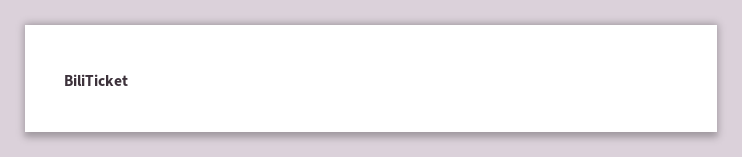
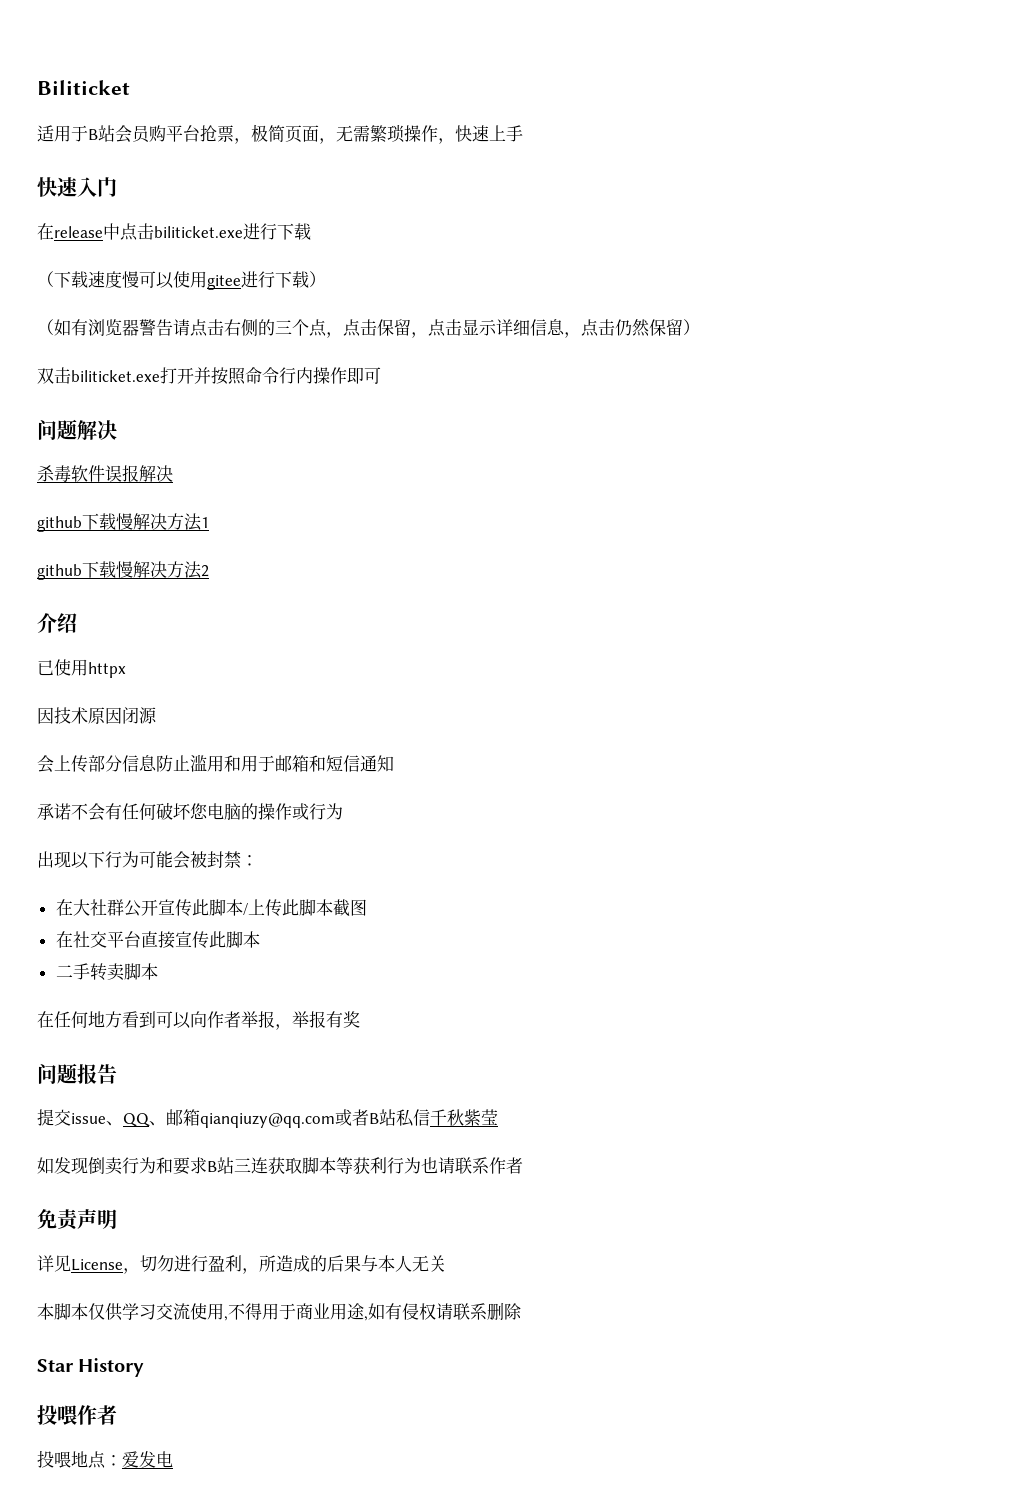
[64,74,128,86] BiliTicket -> [37,80,130,95] [37,124,523,144] [37,177,117,197] [37,223,311,241] [37,271,326,290] [37,319,700,338] [37,367,381,385] [37,419,117,440] [37,465,173,483] [37,513,209,532] [37,561,209,580] [37,613,77,633] [37,659,126,678] [37,707,157,724] [37,754,394,773] [37,802,343,821] [37,851,258,869] [55,899,367,917] [55,931,260,949] [55,963,158,981] [37,1011,360,1030] [37,1063,117,1084] [37,1109,498,1128] [37,1157,523,1175] [37,1209,117,1231] [37,1255,446,1274] [37,1302,522,1321] [37,1358,145,1377] [37,1405,117,1425] [37,1450,173,1469] Biliticket // 适用于B站会员购平台抢票，极简页面，无需繁琐操作，快速上手 // 快速入门 // 在release中点击biliticket.exe进行下载 // （下载速度慢可以使用gitee进行下载） // （如有浏览器警告请点击右侧的三个点，点击保留，点击显示详细信息，点击仍然保留） // 双击biliticket.exe打开并按照命令行内操作即可 // 问题解决 // 杀毒软件误报解决 // github下载慢解决方法1 // github下载慢解决方法2 // 介绍 // 已使用httpx // 因技术原因闭源 // 会上传部分信息防止滥用和用于邮箱和短信通知 // 承诺不会有任何破坏您电脑的操作或行为 // 出现以下行为可能会被封禁： // 在大社群公开宣传此脚本/上传此脚本截图 // 在社交平台直接宣传此脚本 // 二手转卖脚本 // 在任何地方看到可以向作者举报，举报有奖 // 问题报告 // 提交issue、QQ、邮箱qianqiuzy@qq.com或者B站私信千秋紫莹 // 如发现倒卖行为和要求B站三连获取脚本等获利行为也请联系作者 // 免责声明 // 详见License，切勿进行盈利，所造成的后果与本人无关 // 本脚本仅供学习交流使用,不得用于商业用途,如有侵权请联系删除 // Star History // 投喂作者 // 投喂地点：爱发电

